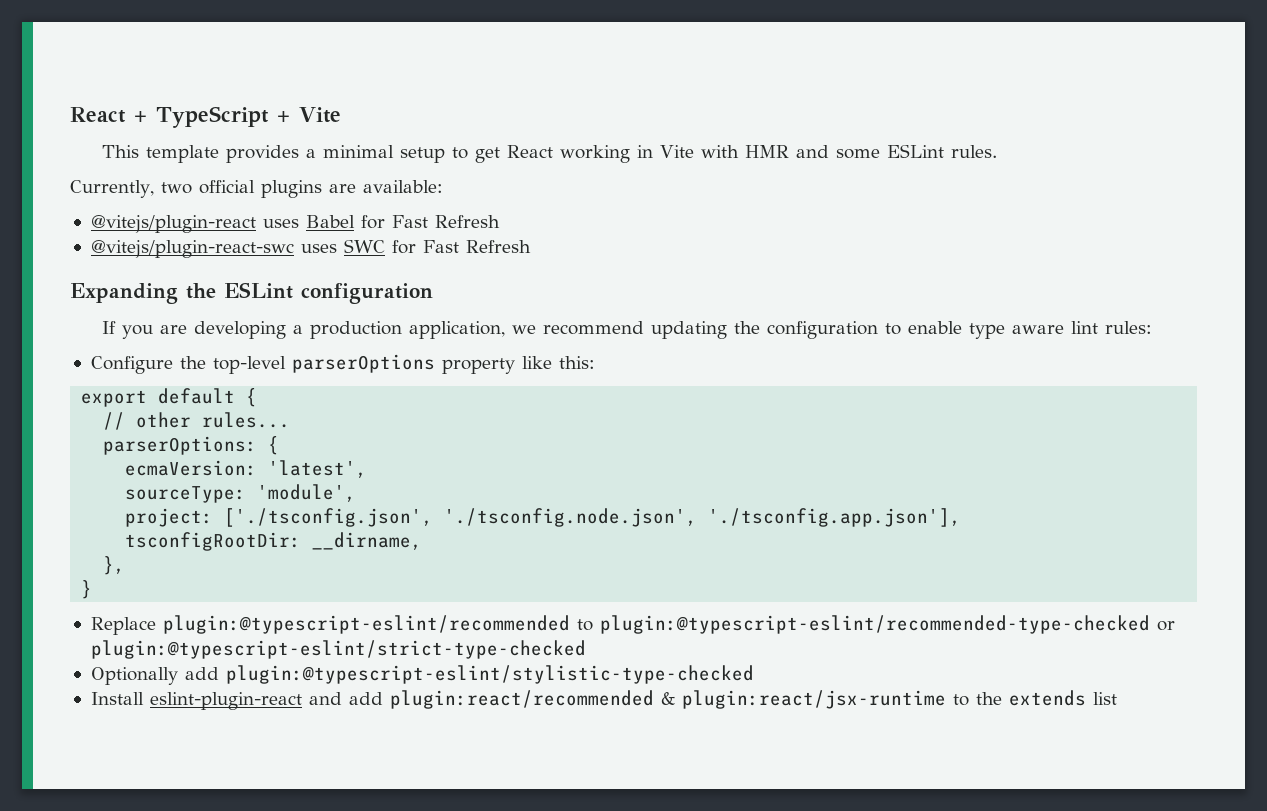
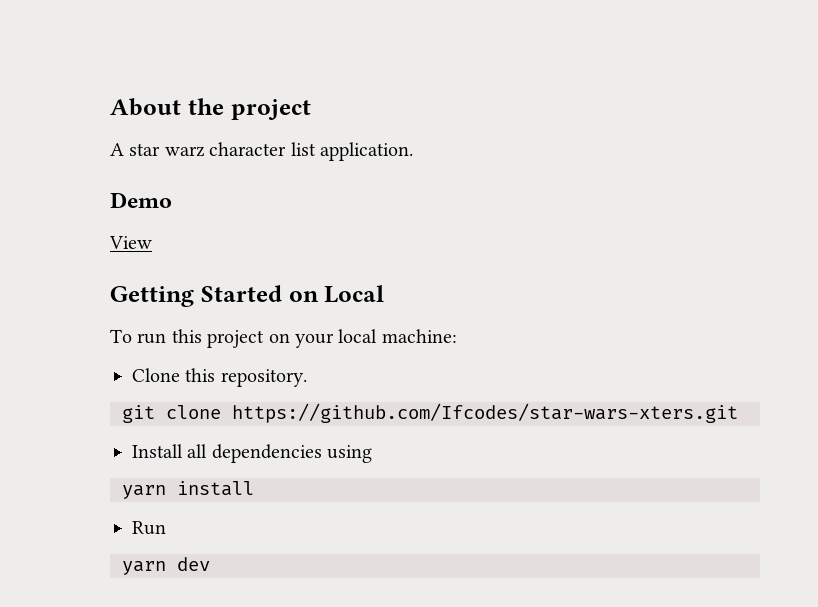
[70,106,341,128] [102,144,998,163] [70,180,443,198] [90,215,500,233] [90,239,531,258] [70,282,433,304] [102,321,1153,339] [90,354,595,374] [81,388,258,407] [103,412,291,430] [103,436,280,455] [125,460,368,478] [125,484,357,503] [125,508,962,527] [125,532,423,551] [103,556,126,575] [81,580,93,599] [90,615,1175,635] [90,640,586,659] [90,665,754,685] [90,690,1117,710] React + TypeScript + Vite // This template provides a minimal setup to get React working in Vite with HMR and some ESLint rules. // Currently, two official plugins are available: // @vitejs/plugin-react uses Babel for Fast Refresh // @vitejs/plugin-react-swc uses SWC for Fast Refresh // Expanding the ESLint configuration // If you are developing a production application, we recommend updating the configuration to enable type aware lint rules: // Configure the top-level parserOptions property like this: // export default { // // other rules... // parserOptions: { // ecmaVersion: 'latest', // sourceType: 'module', // project: ['./tsconfig.json', './tsconfig.node.json', './tsconfig.app.json'], // tsconfigRootDir: __dirname, // }, // } // Replace plugin:@typescript-eslint/recommended to plugin:@typescript-eslint/recommended-type-checked or plugin:@typescript-eslint/strict-type-checked // Optionally add plugin:@typescript-eslint/stylistic-type-checked // Install eslint-plugin-react and add plugin:react/recommended & plugin:react/jsx-runtime to the extends list -> [110,98,311,120] [110,142,413,161] [110,192,172,208] [109,236,152,249] [110,285,385,307] [110,329,457,348] [132,368,307,387] [122,403,738,423] [132,444,373,463] [122,481,254,499] [132,521,166,535] [122,557,210,575] About the project // A star warz character list application. // Demo // View // Getting Started on Local // To run this project on your local machine: // Clone this repository. // git clone https://github.com/Ifcodes/star-wars-xters.git // Install all dependencies using // yarn install // Run // yarn dev

